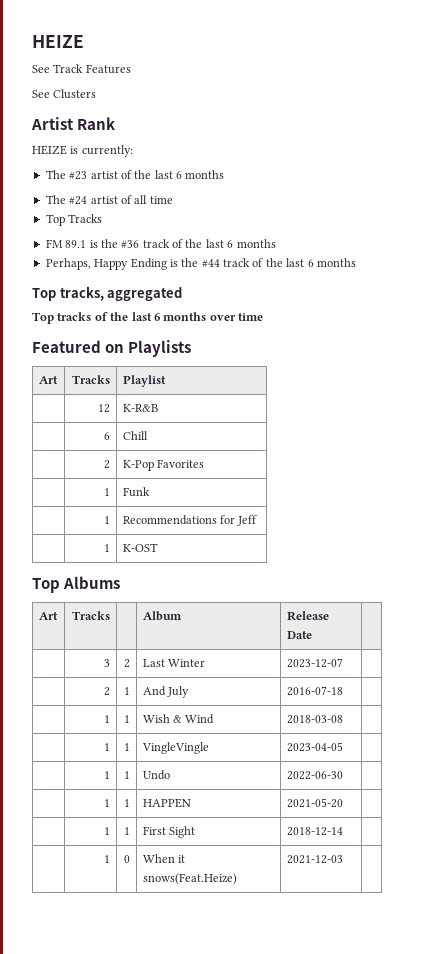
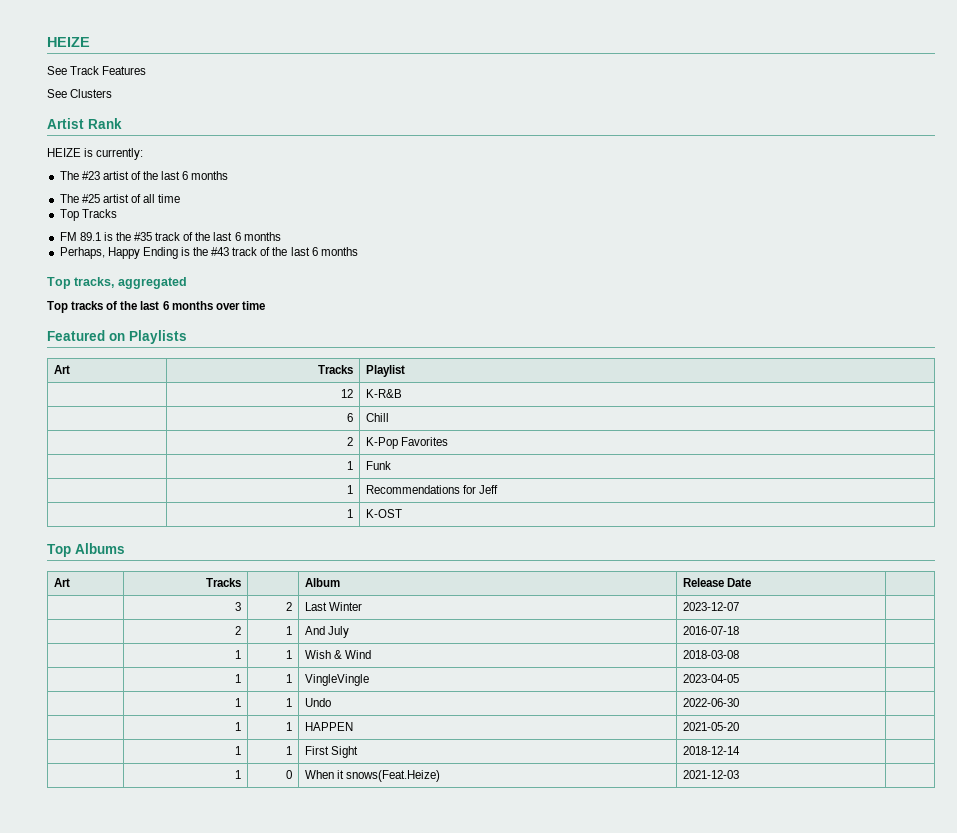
[69,196,88,205] #24 -> [81,194,100,203] #25
[121,240,140,248] #36 -> [134,232,153,241] #35
[201,259,220,267] #44 -> [211,247,230,256] #43

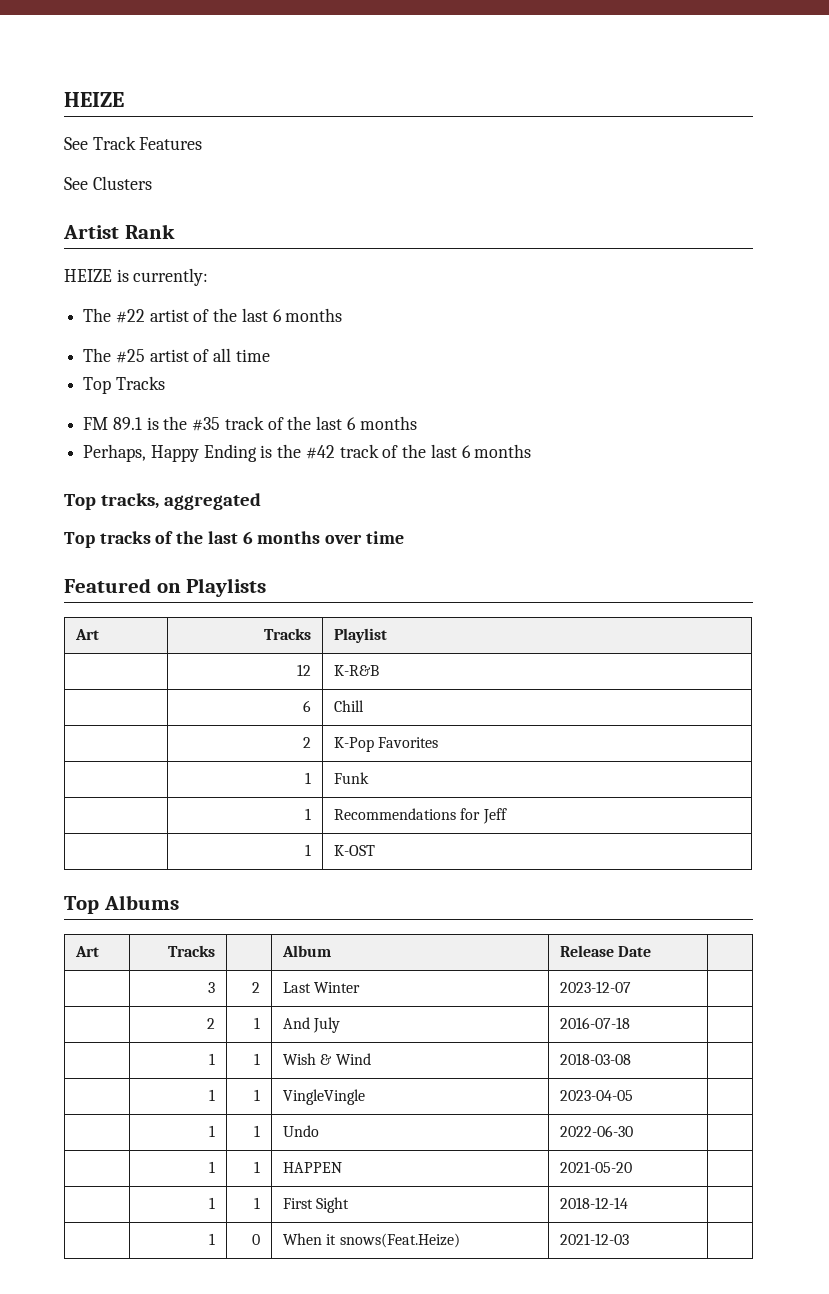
[81,171,100,180] #23 -> [115,309,145,323] #22
[211,247,230,256] #43 -> [305,445,335,459] #42

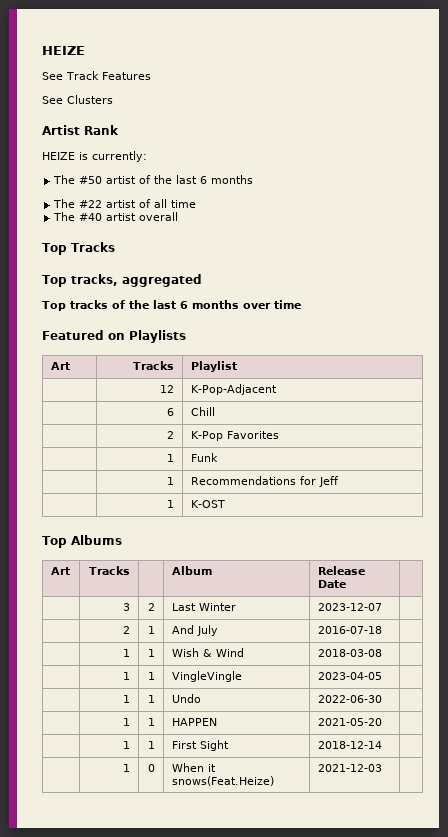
[115,309,145,323] #22 -> [79,176,103,184] #50
[115,349,145,363] #25 -> [79,200,103,208] #22
[83,376,165,394] [83,416,417,431] [83,444,532,462] Top Tracks // FM 89.1 is the #35 track of the last 6 months // Perhaps, Happy Ending is the #42 track of the last 6 months -> [53,212,179,221] [42,242,115,255] The #40 artist overall // Top Tracks
[334,665,380,676] K-R&B -> [190,384,277,395] K-Pop-Adjacent

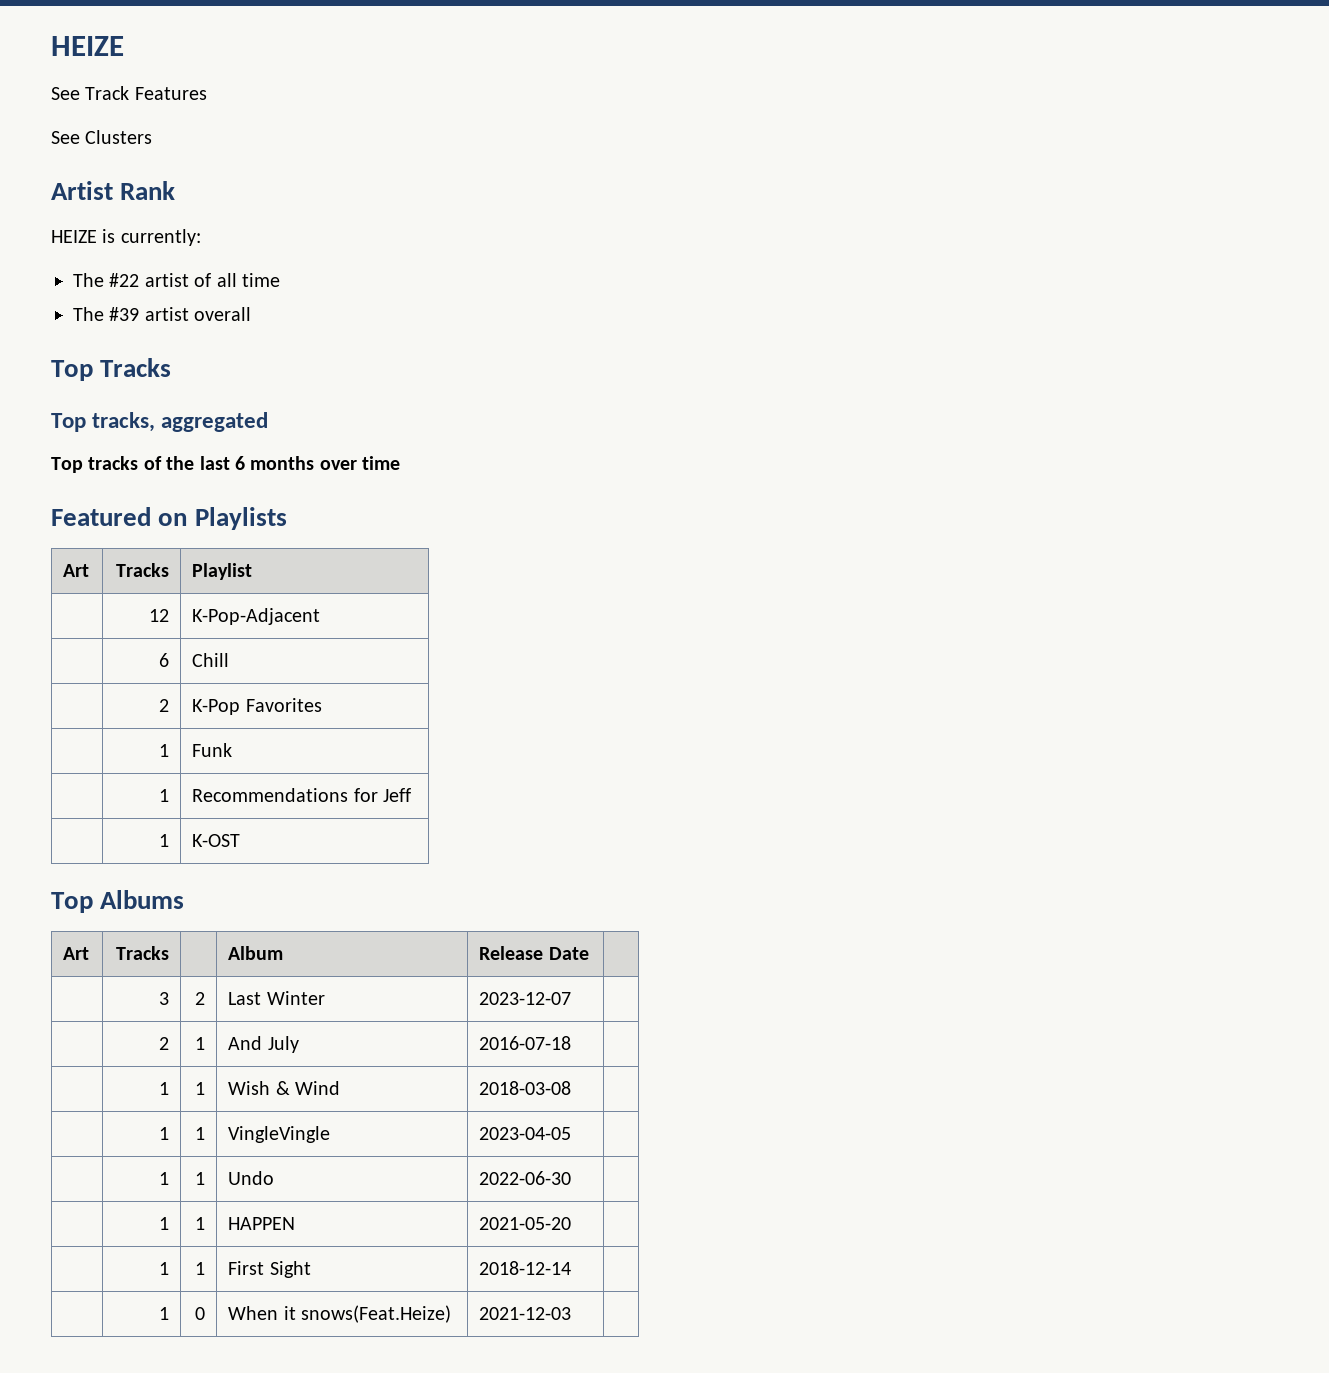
[53,175,254,184] // The #50 artist of the last 6 months -> (201, 237) none
[79,213,103,221] #40 -> [109,307,140,321] #39

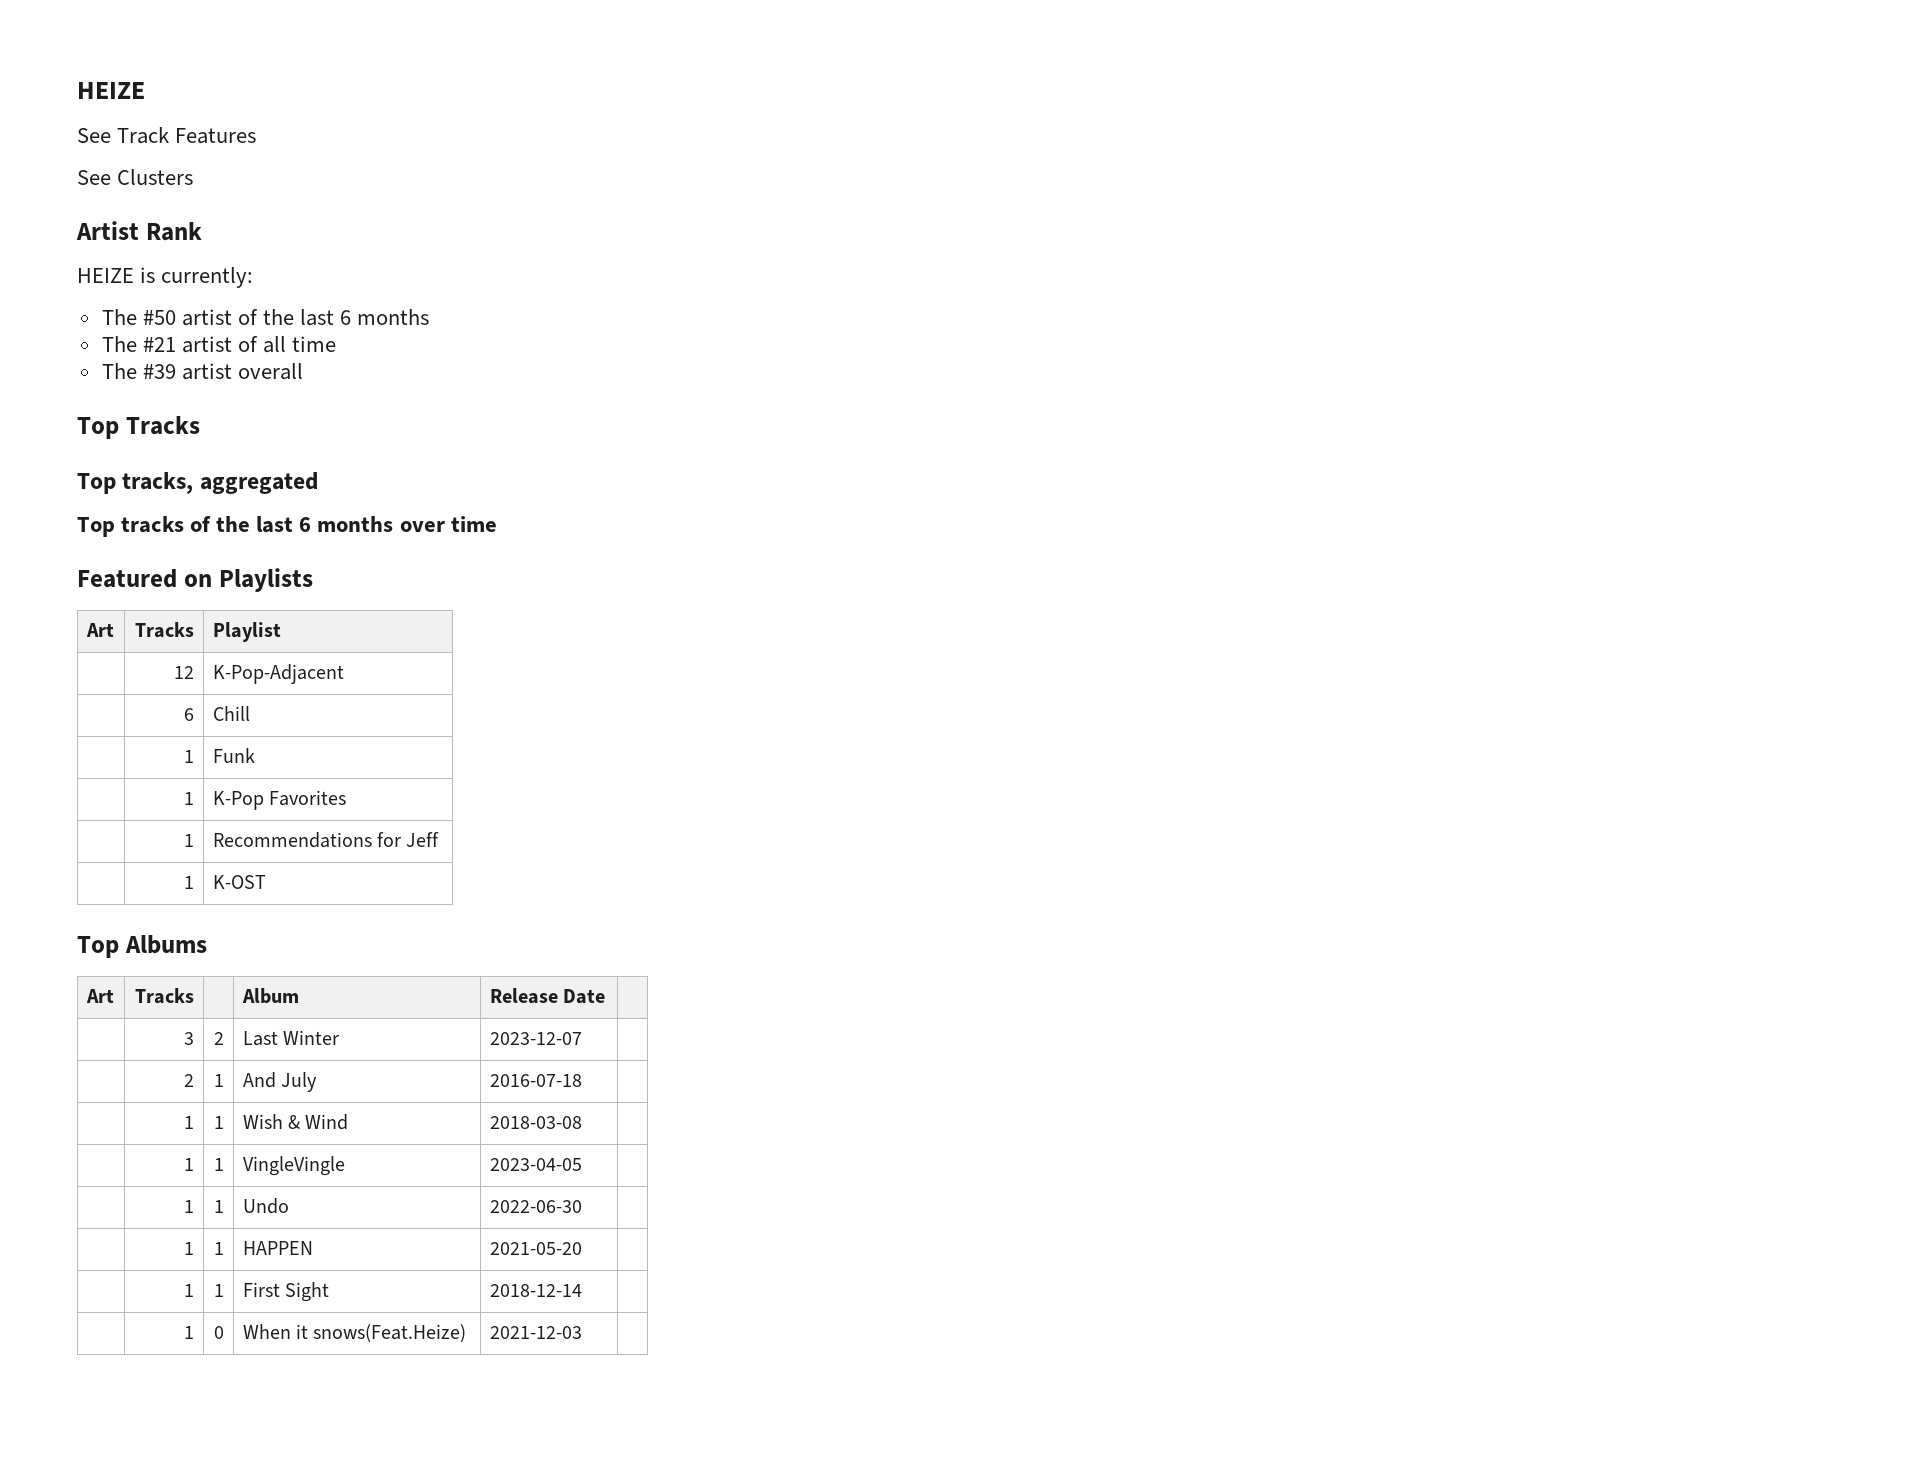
[109,273,140,287] #22 -> [142,309,430,326] [101,336,176,352] #50 artist of the last 6 months // The #21
[158,699,169,712] [192,698,322,715] [158,744,169,757] [192,743,233,757] 2 | K-Pop Favorites // | 1 | Funk -> [184,750,195,763] [212,748,255,763] [184,792,195,805] [212,790,346,810] 1 | Funk // | 1 | K-Pop Favorites

